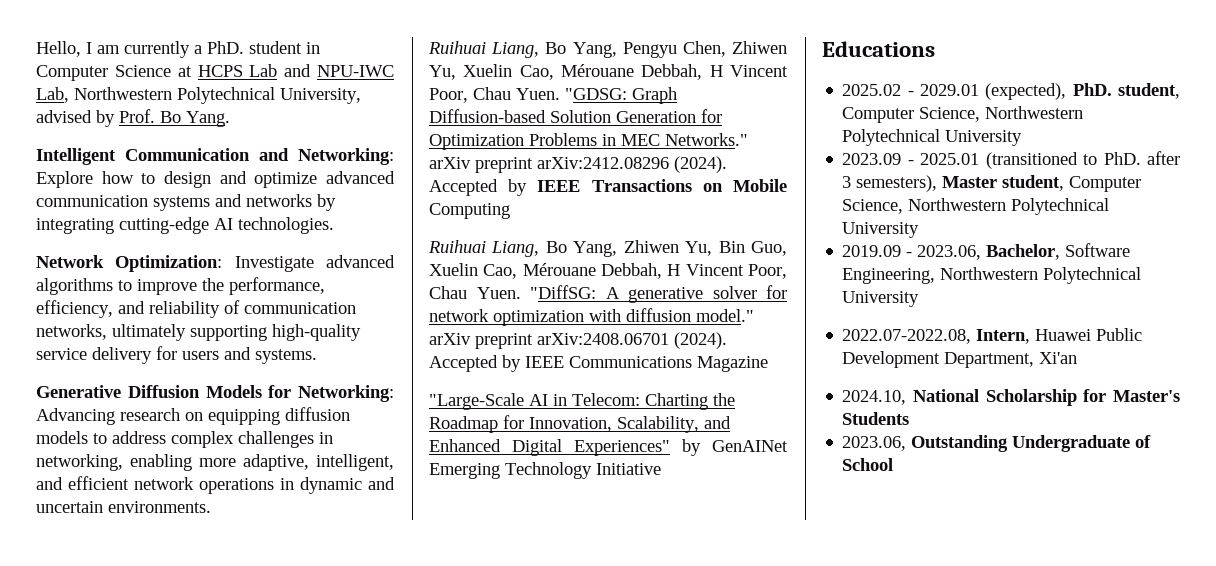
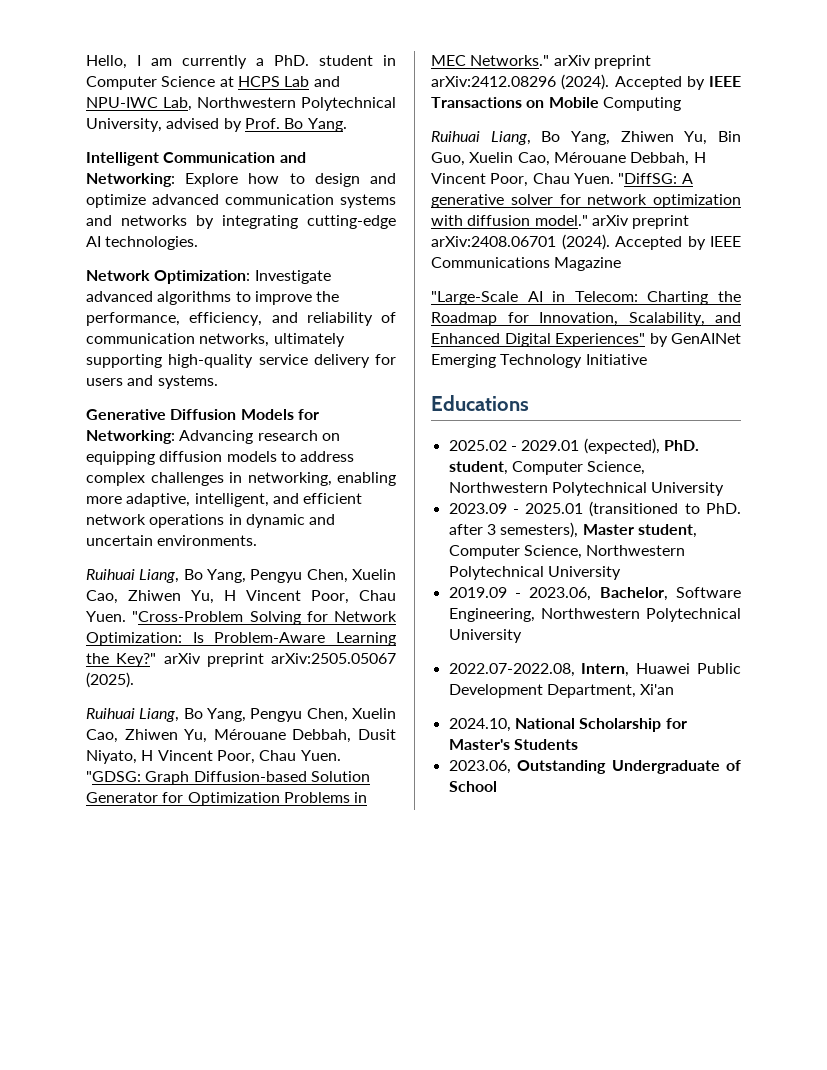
[732,41,787,54] [429,64,703,80] Zhiwen Yu, Xuelin Cao, Mérouane Debbah, -> [352,569,396,580] [86,590,396,604] [86,611,397,625] [86,632,396,646] [86,653,396,667] [86,672,134,688] [86,708,396,722] [86,729,396,743] [86,750,137,764] Xuelin Cao, Zhiwen Yu, H Vincent Poor, Chau Yuen. "Cross-Problem Solving for Network Optimization: Is Problem-Aware Learning the Key?" arXiv preprint arXiv:2505.05067 (2025). // Ruihuai Liang, Bo Yang, Pengyu Chen, Xuelin Cao, Zhiwen Yu, Mérouane Debbah, Dusit Niyato,
[616,111,696,123] Generation -> [86,792,158,803] Generator

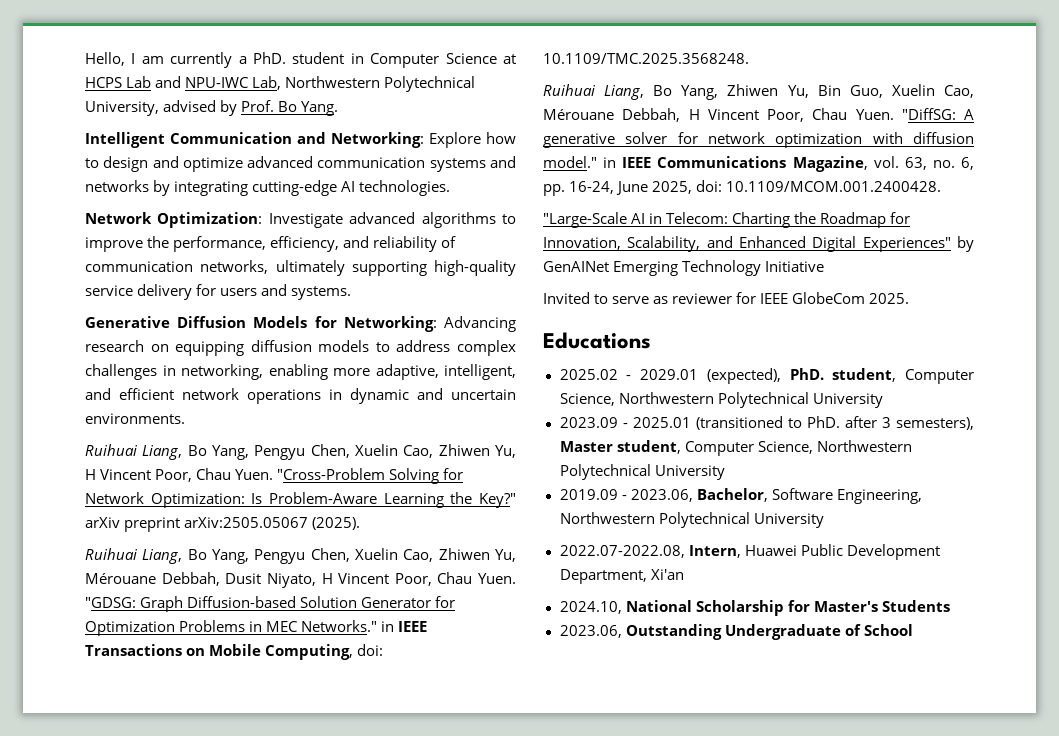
[553,55,651,69] [431,74,705,90] arXiv preprint arXiv:2412.08296 (2024). Accepted by -> [381,621,395,632] in
[602,97,681,111] Computing -> [265,644,384,660] [543,53,749,64] Computing, doi: 10.1109/TMC.2025.3568248.
[591,215,690,229] [431,234,741,250] [431,257,622,271] arXiv preprint arXiv:2408.06701 (2024). Accepted by IEEE Communications Magazine -> [603,156,974,172] [543,180,942,196] in IEEE Communications Magazine, vol. 63, no. 6, pp. 16-24, June 2025, doi: 10.1109/MCOM.001.2400428.
(647, 359) none -> [543,292,910,304] // Invited to serve as reviewer for IEEE GlobeCom 2025.

